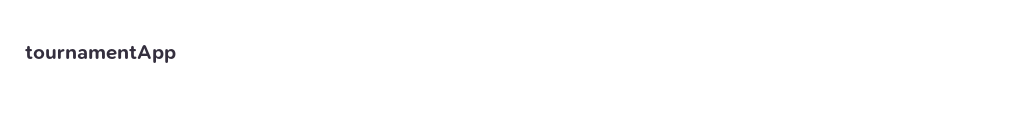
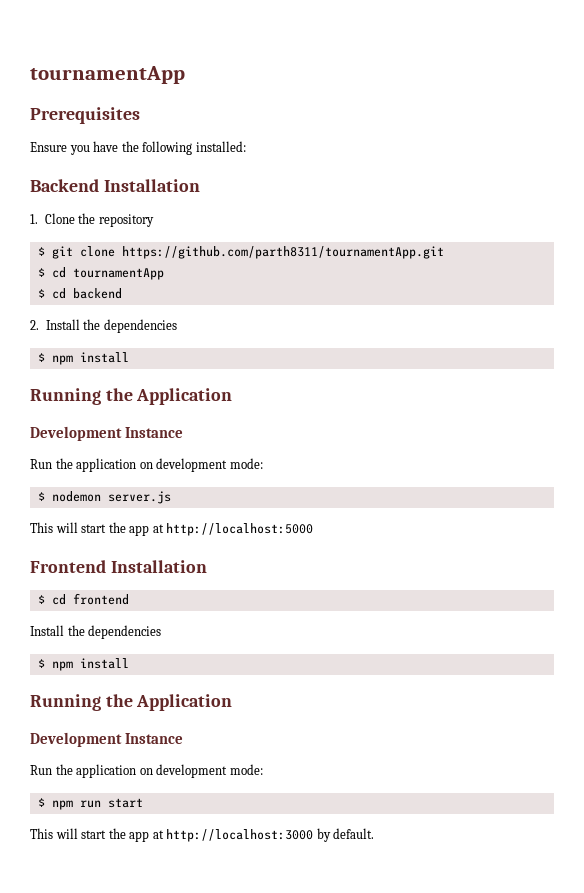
[25,45,176,63] tournamentApp -> [30,66,185,84] [30,107,140,124] [30,141,246,155] [30,179,200,192] [30,213,154,227] [37,246,444,259] [37,267,164,280] [37,288,122,299] [30,319,177,333] [37,352,129,365] [30,388,233,405] [30,426,184,441] [30,458,263,472] [37,491,171,504] [30,522,314,536] [30,560,207,573] [37,593,129,605] [30,625,162,639] [37,658,129,671] [30,694,233,711] [30,732,184,747] [30,764,263,778] [37,798,143,810] [30,828,375,842] tournamentApp // Prerequisites // Ensure you have the following installed: // Backend Installation // 1. Clone the repository // $ git clone https://github.com/parth8311/tournamentApp.git // $ cd tournamentApp // $ cd backend // 2. Install the dependencies // $ npm install // Running the Application // Development Instance // Run the application on development mode: // $ nodemon server.js // This will start the app at http://localhost:5000 // Frontend Installation // $ cd frontend // Install the dependencies // $ npm install // Running the Application // Development Instance // Run the application on development mode: // $ npm run start // This will start the app at http://localhost:3000 by default.

